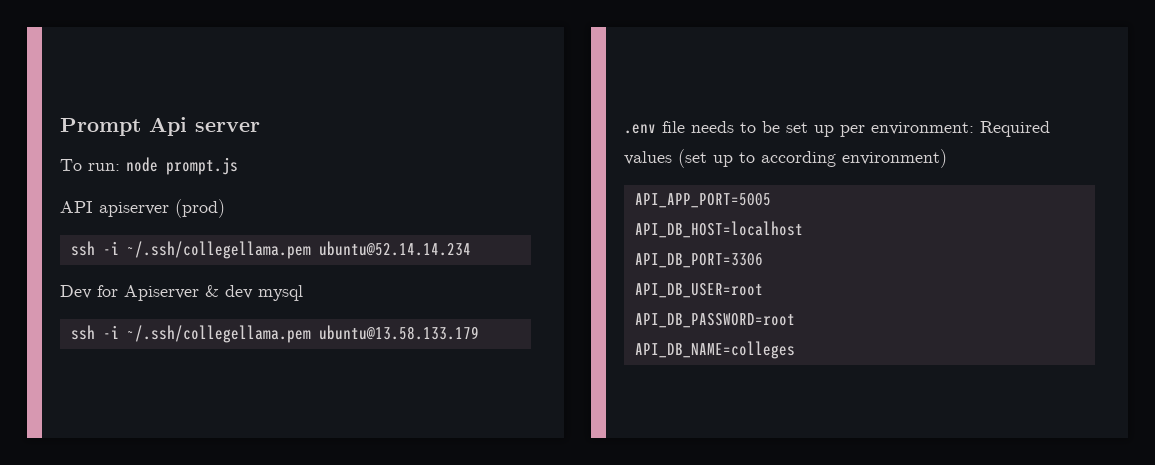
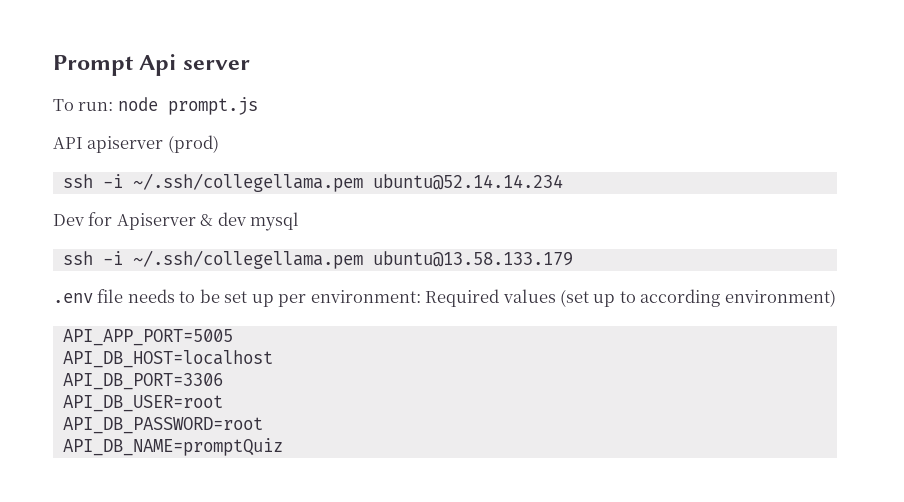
[634,341,795,359] API_DB_NAME=colleges -> [62,438,283,456] API_DB_NAME=promptQuiz

